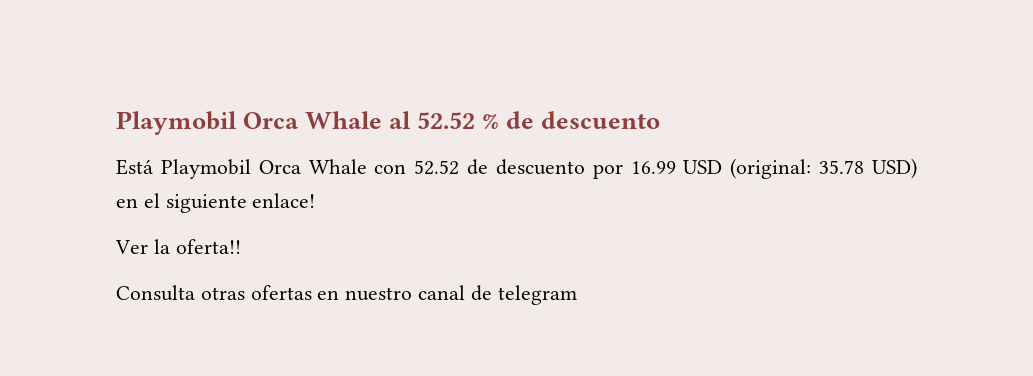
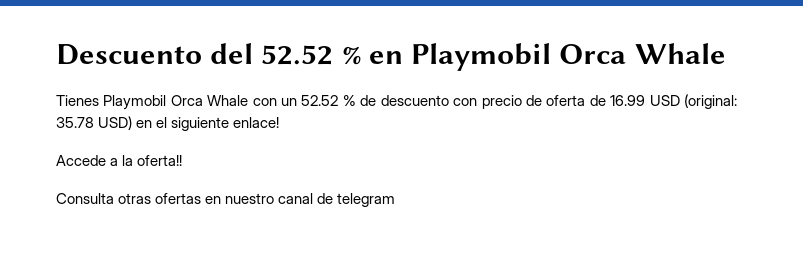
[116,111,661,135] [116,159,623,179] Playmobil Orca Whale al 52.52 % de descuento // Está Playmobil Orca Whale con 52.52 de descuento por -> [56,43,726,71] [56,95,606,110] Descuento del 52.52 % en Playmobil Orca Whale // Tienes Playmobil Orca Whale con un 52.52 % de descuento con precio de oferta de
[115,240,148,254] Ver -> [56,155,119,166] Accede a

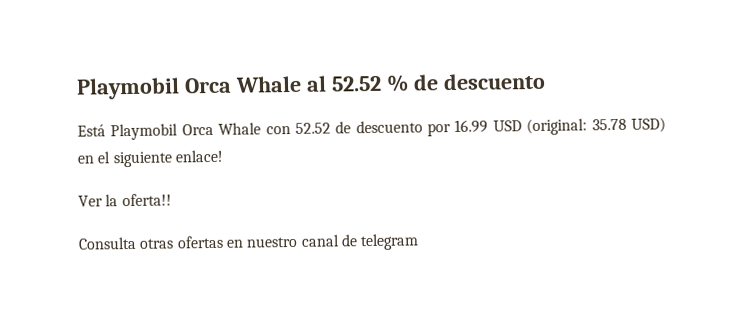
[56,43,726,71] [56,95,606,110] Descuento del 52.52 % en Playmobil Orca Whale // Tienes Playmobil Orca Whale con un 52.52 % de descuento con precio de oferta de -> [76,72,546,100] [77,120,452,141] Playmobil Orca Whale al 52.52 % de descuento // Está Playmobil Orca Whale con 52.52 de descuento por
[56,155,119,166] Accede a -> [78,195,103,207] Ver

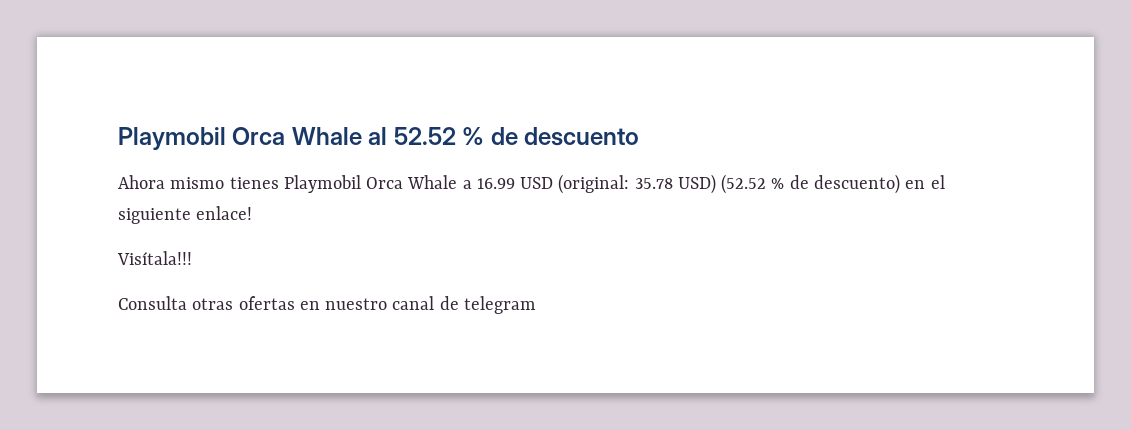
[77,120,452,141] Está Playmobil Orca Whale con 52.52 de descuento por -> [118,175,472,193] Ahora mismo tienes Playmobil Orca Whale a
(666, 125) none -> [721,174,900,194] (52.52 % de descuento)
[78,193,172,207] Ver la oferta!! -> [117,251,192,265] Visítala!!!

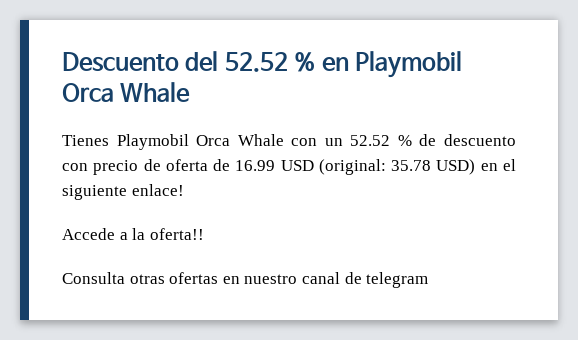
[118,127,640,150] [118,175,472,193] Playmobil Orca Whale al 52.52 % de descuento // Ahora mismo tienes Playmobil Orca Whale a -> [62,51,463,78] [62,82,191,102] [62,134,516,150] [62,159,231,175] Descuento del 52.52 % en Playmobil Orca Whale // Tienes Playmobil Orca Whale con un 52.52 % de descuento con precio de oferta de
[721,174,900,194] (52.52 % de descuento) -> (476, 167) none
[117,251,192,265] Visítala!!! -> [62,228,204,240] Accede a la oferta!!

